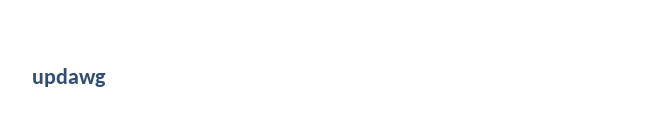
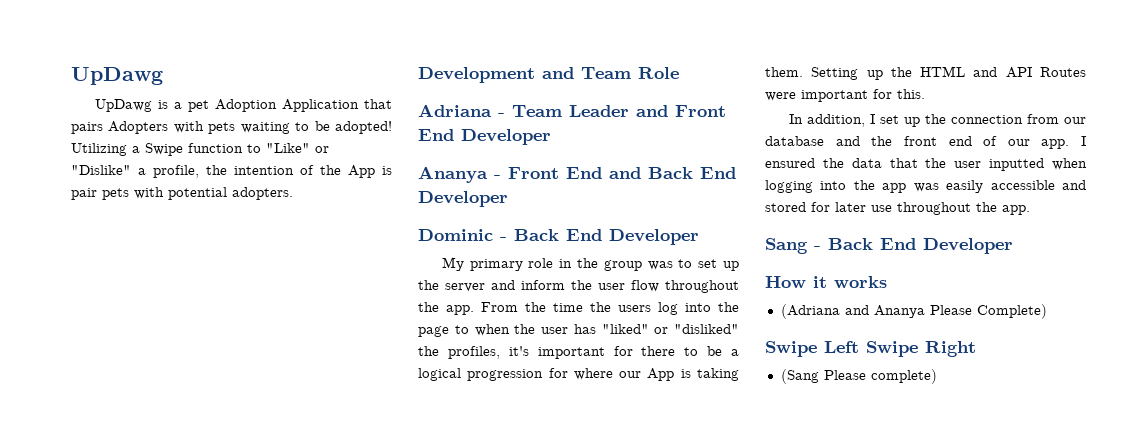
[32,68,106,87] updawg -> [71,67,163,85] [94,99,393,112] [71,121,392,134] [71,143,329,156] [71,165,392,178] [71,187,293,200] [418,67,679,83] [418,104,726,117] [418,129,551,145] [418,166,736,183] [418,191,508,207] [418,229,699,245] [441,257,739,271] [418,280,739,293] [418,302,739,315] [418,324,739,337] [418,346,739,359] [418,368,739,381] [765,66,1086,80] [765,89,925,102] [788,114,1086,127] [765,136,1086,149] [765,158,1087,171] [765,180,1086,193] [765,202,1030,215] [765,238,1013,254] [765,276,887,288] [780,304,1047,319] [765,341,976,357] [780,369,937,384] UpDawg // UpDawg is a pet Adoption Application that pairs Adopters with pets waiting to be adopted! Utilizing a Swipe function to "Like" or "Dislike" a profile, the intention of the App is pair pets with potential adopters. // Development and Team Role // Adriana - Team Leader and Front End Developer // Ananya - Front End and Back End Developer // Dominic - Back End Developer // My primary role in the group was to set up the server and inform the user flow throughout the app. From the time the users log into the page to when the user has "liked" or "disliked" the profiles, it's important for there to be a logical progression for where our App is taking them. Setting up the HTML and API Routes were important for this. // In addition, I set up the connection from our database and the front end of our app. I ensured the data that the user inputted when logging into the app was easily accessible and stored for later use throughout the app. // Sang - Back End Developer // How it works // (Adriana and Ananya Please Complete) // Swipe Left Swipe Right // (Sang Please complete)

